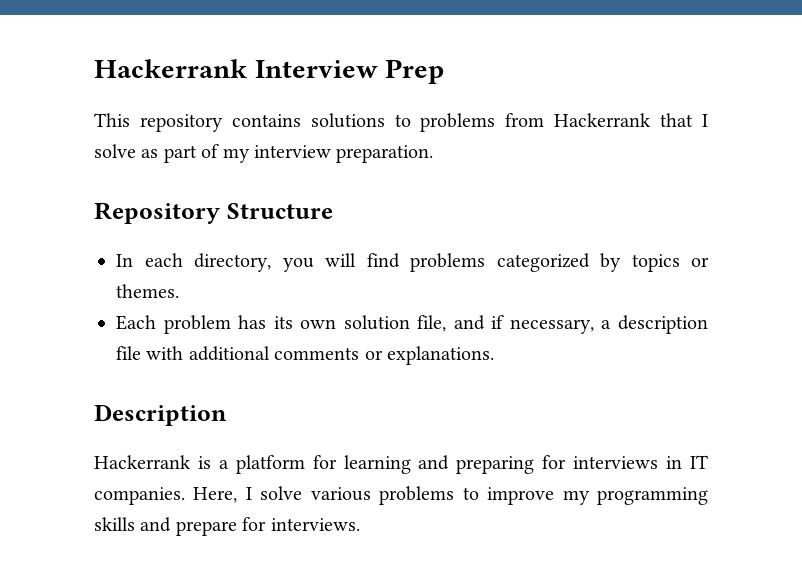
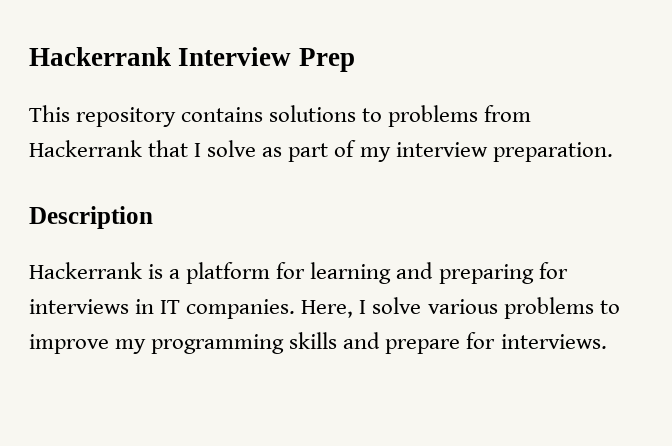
[94,202,333,224] [116,253,709,272] [116,284,179,298] [116,315,709,334] [116,346,494,365] // Repository Structure // In each directory, you will find problems categorized by topics or themes. // Each problem has its own solution file, and if necessary, a description file with additional comments or explanations. -> (613, 152) none

